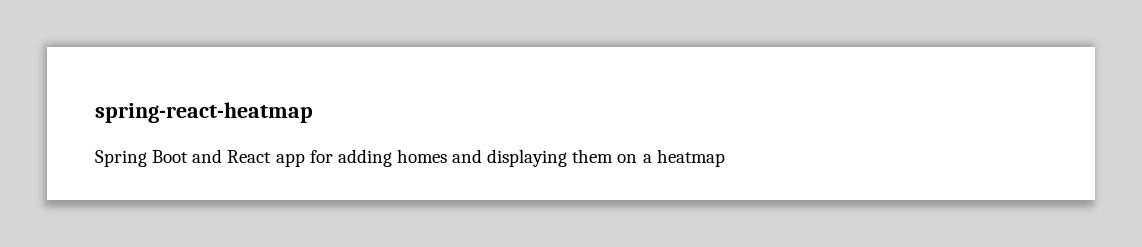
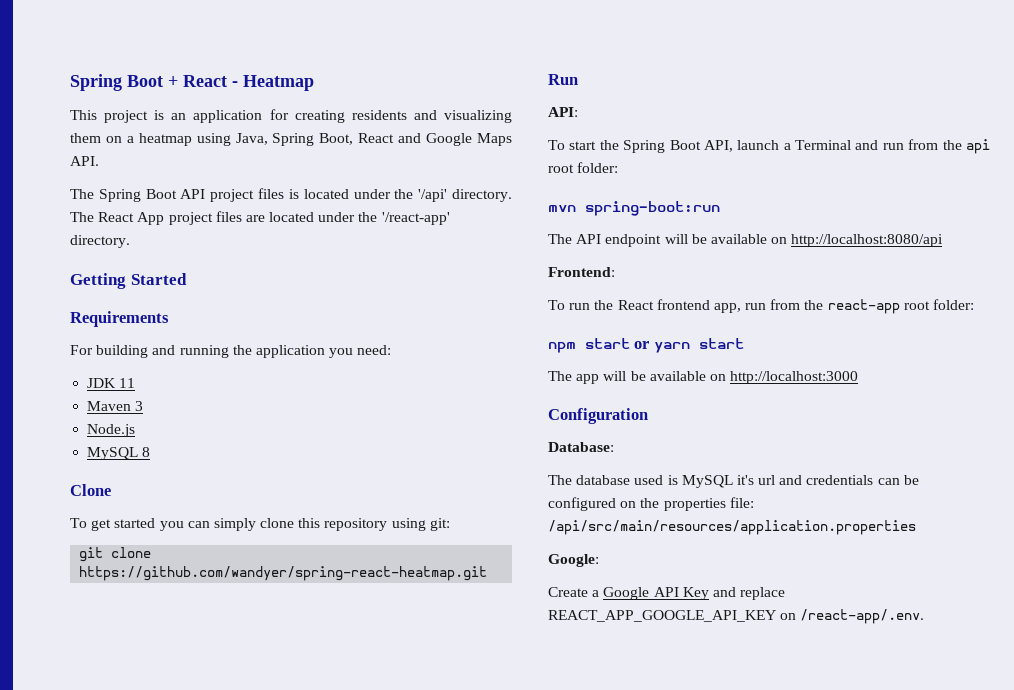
[95,102,313,123] [95,149,725,167] spring-react-heatmap // Spring Boot and React app for adding homes and displaying them on a heatmap -> [70,74,314,91] [70,109,512,123] [70,133,513,146] [70,156,99,166] [70,188,512,202] [70,211,450,225] [70,235,130,248] [70,273,187,289] [70,311,169,327] [70,345,392,358] [87,378,136,388] [87,401,144,411] [87,424,136,437] [87,447,151,460] [70,484,111,496] [70,518,450,531] [79,547,152,562] [79,566,488,581] [548,74,578,85] [548,107,578,117] [548,139,990,154] [548,162,619,173] [548,201,720,216] [548,234,944,247] [548,267,615,277] [548,299,975,314] [548,338,744,353] [548,371,859,384] [548,408,648,424] [548,442,614,452] [548,475,919,488] [548,497,754,511] [548,520,916,535] [548,554,599,567] [548,587,786,600] [548,609,925,624] Spring Boot + React - Heatmap // This project is an application for creating residents and visualizing them on a heatmap using Java, Spring Boot, React and Google Maps API. // The Spring Boot API project files is located under the '/api' directory. The React App project files are located under the '/react-app' directory. // Getting Started // Requirements // For building and running the application you need: // JDK 11 // Maven 3 // Node.js // MySQL 8 // Clone // To get started you can simply clone this repository using git: // git clone https://github.com/wandyer/spring-react-heatmap.git // Run // API: // To start the Spring Boot API, launch a Terminal and run from the api root folder: // mvn spring-boot:run // The API endpoint will be available on http://localhost:8080/api // Frontend: // To run the React frontend app, run from the react-app root folder: // npm start or yarn start // The app will be available on http://localhost:3000 // Configuration // Database: // The database used is MySQL it's url and credentials can be configured on the properties file: /api/src/main/resources/application.properties // Google: // Create a Google API Key and replace REACT_APP_GOOGLE_API_KEY on /react-app/.env.

